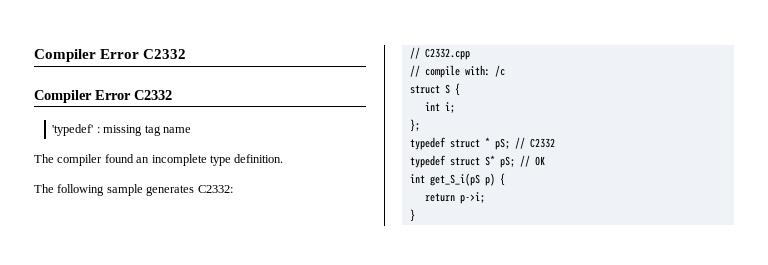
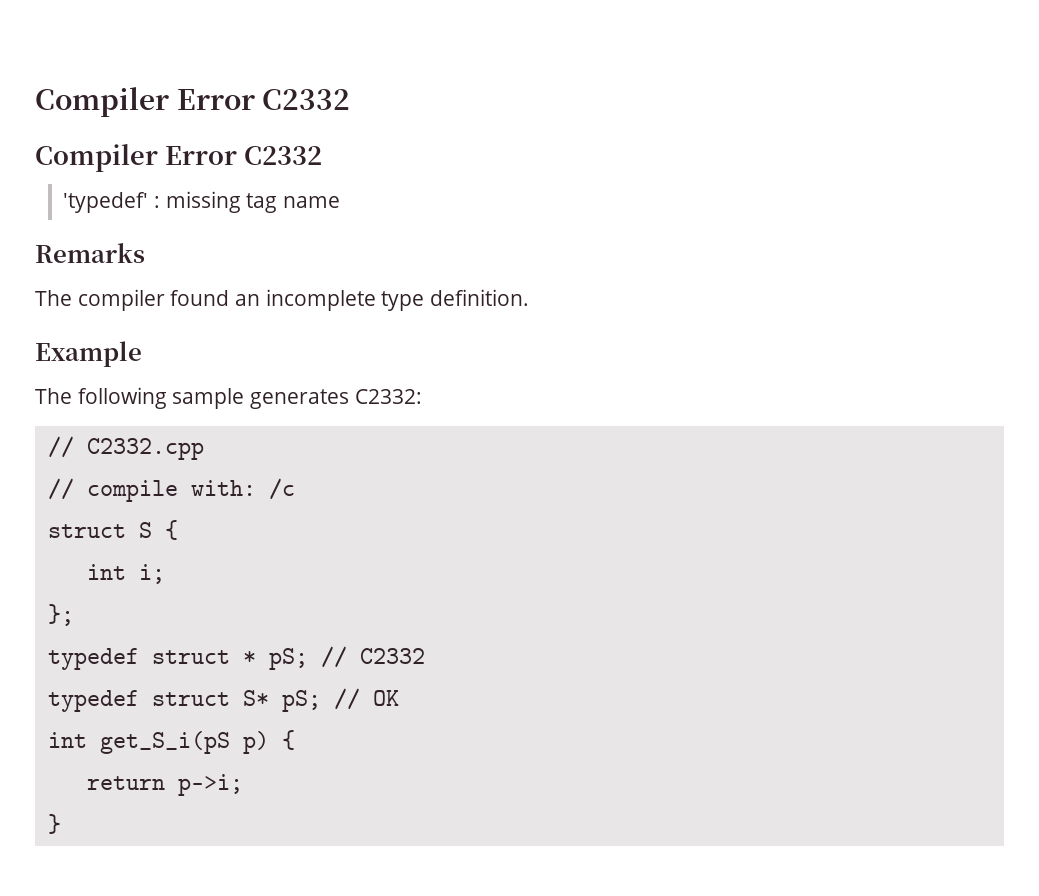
(191, 130) none -> [35,243,145,263] // Remarks
(284, 158) none -> [35,341,142,367] // Example

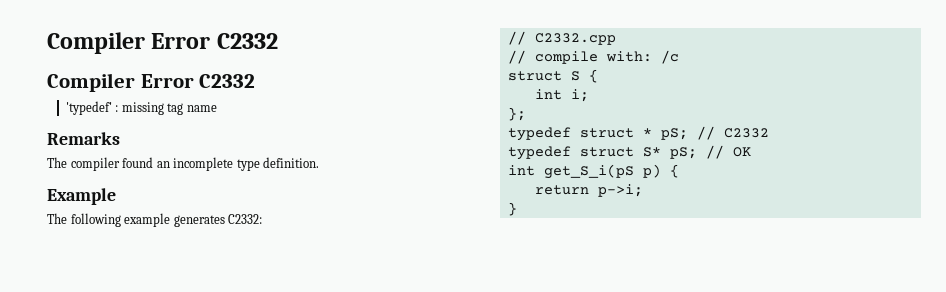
[172,388,245,409] sample -> [124,213,171,227] example

